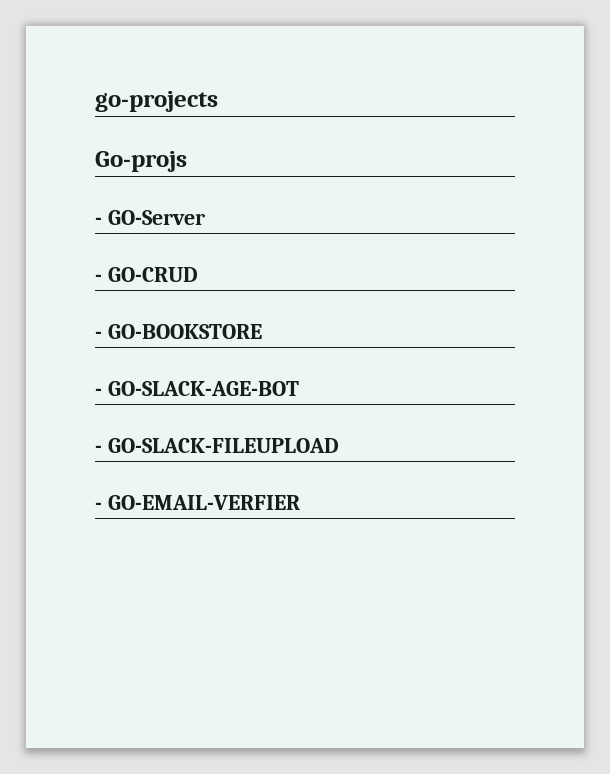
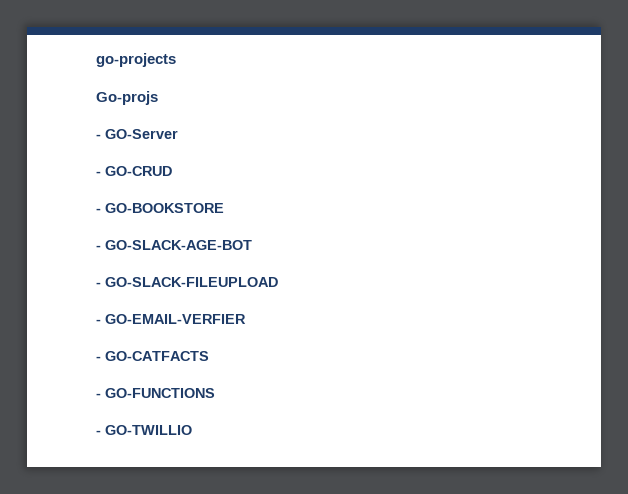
(300, 502) none -> [96,351,209,361] [96,388,215,398] [96,425,192,435] // - GO-CATFACTS // - GO-FUNCTIONS // - GO-TWILLIO

